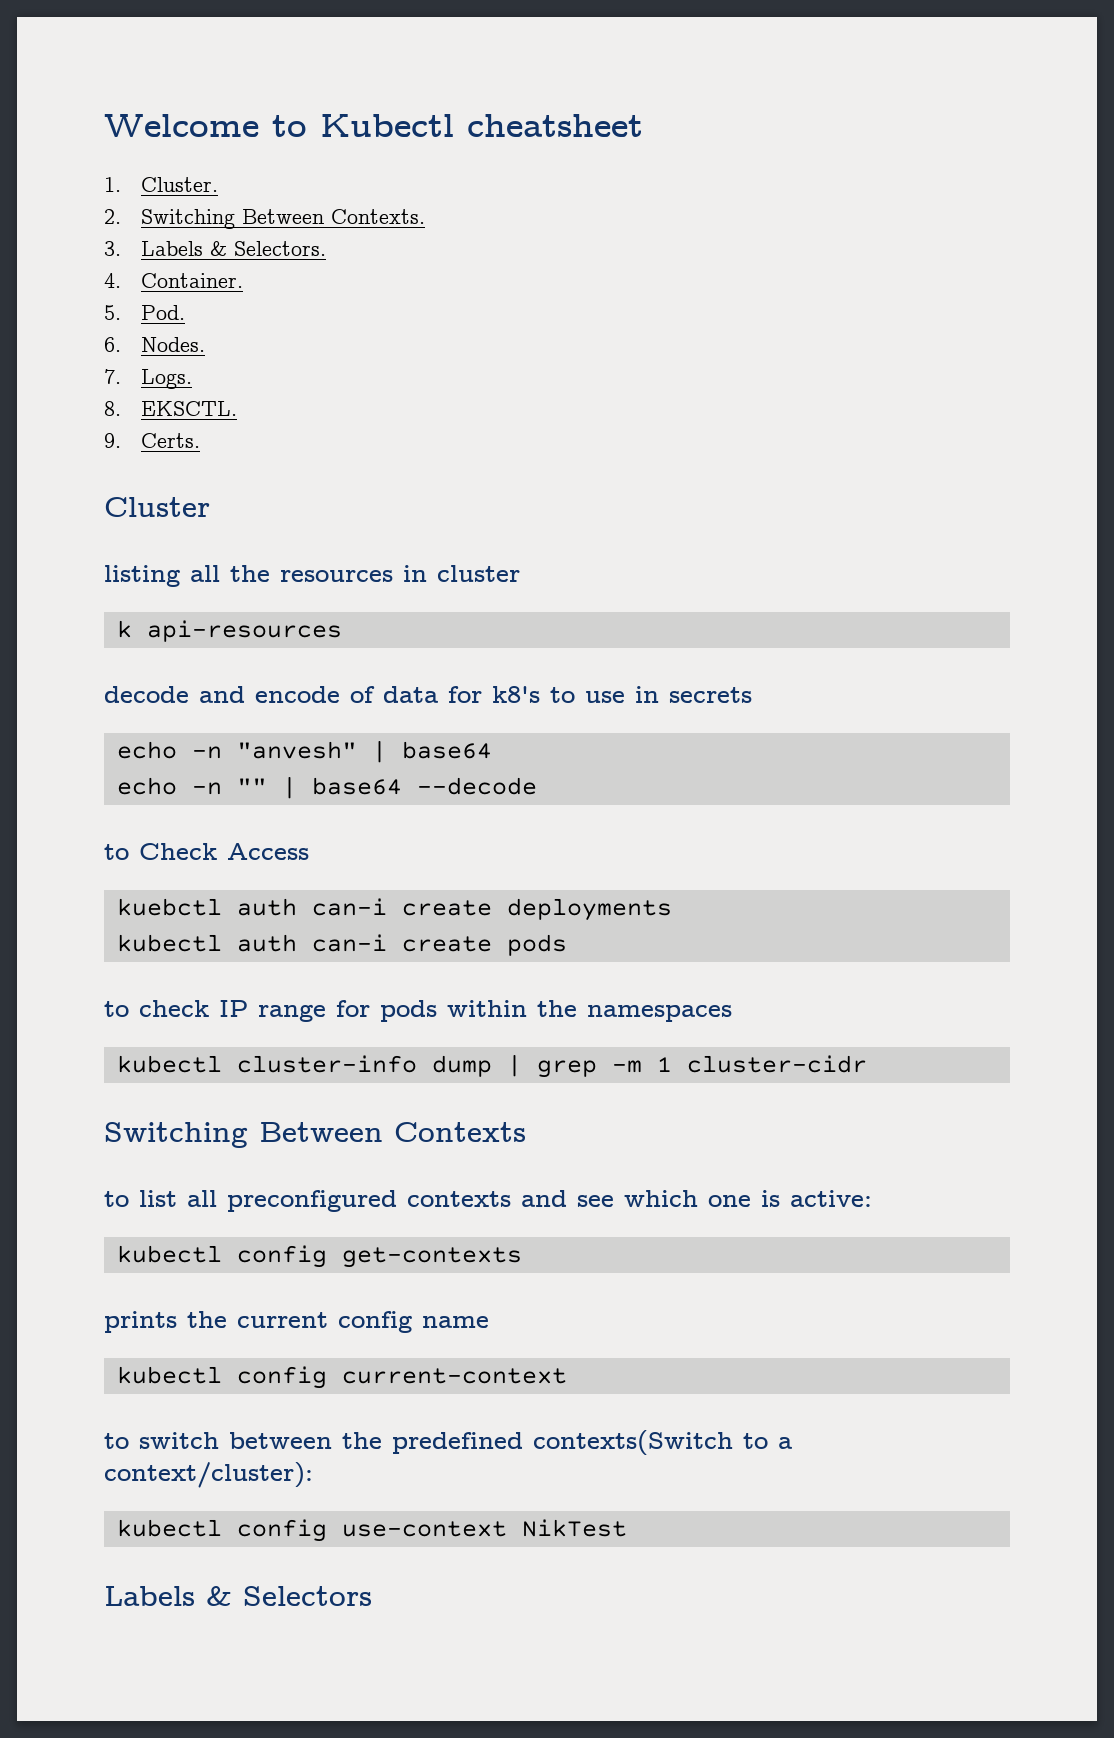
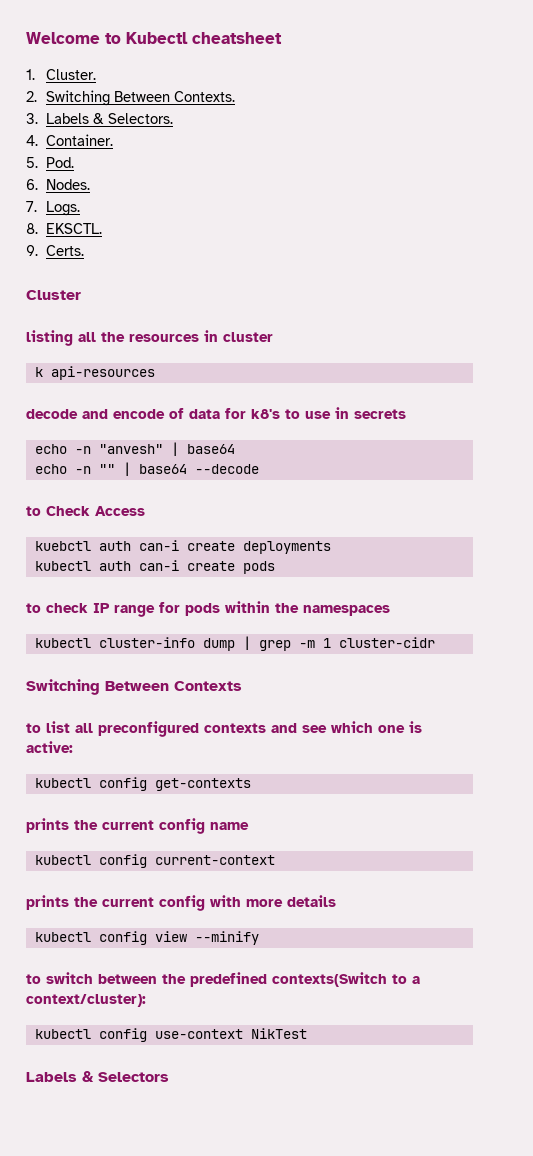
(567, 1376) none -> [26,895,336,911] [34,931,259,945] // prints the current config with more details // kubectl config view --minify

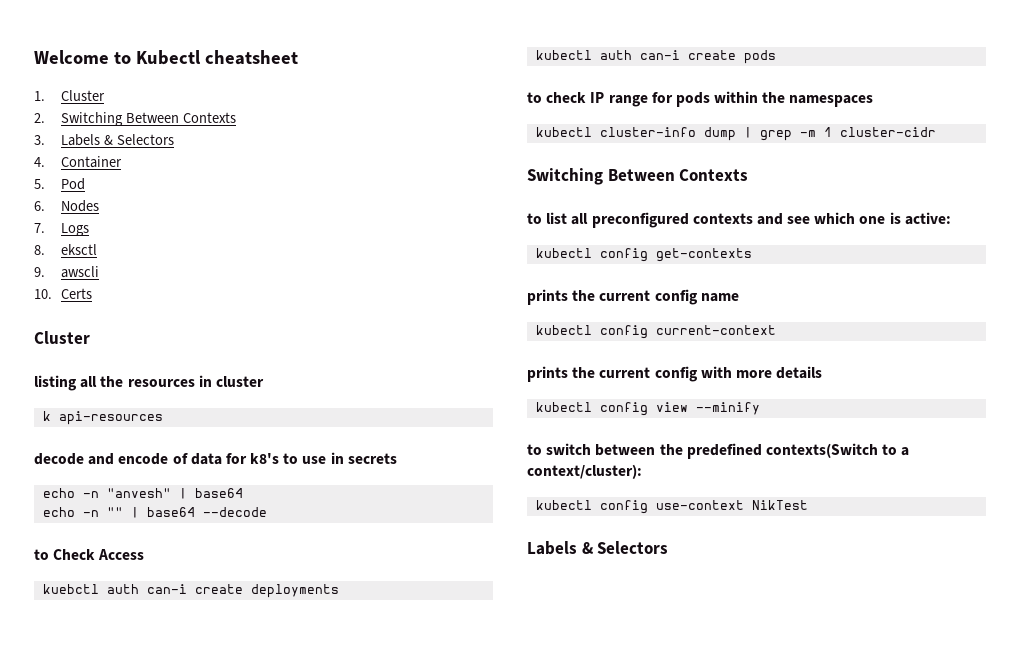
[46,69,97,80] Cluster. -> [61,90,106,101] Cluster
[174,91,236,102] Contexts. -> [183,112,237,123] Contexts
[108,113,174,124] Selectors. -> [117,134,175,145] Selectors
[46,134,114,146] Container. -> [61,156,123,168] Container
[46,157,75,168] Pod. -> [61,178,86,190] Pod
[46,179,91,190] Nodes. -> [61,200,100,212] Nodes
[46,201,81,216] Logs. -> [61,223,90,236] Logs
[46,223,103,234] EKSCTL. -> [61,244,98,255] eksctl
[46,245,85,256] Certs. -> [61,266,100,278] [34,288,93,299] awscli // 10. Certs

